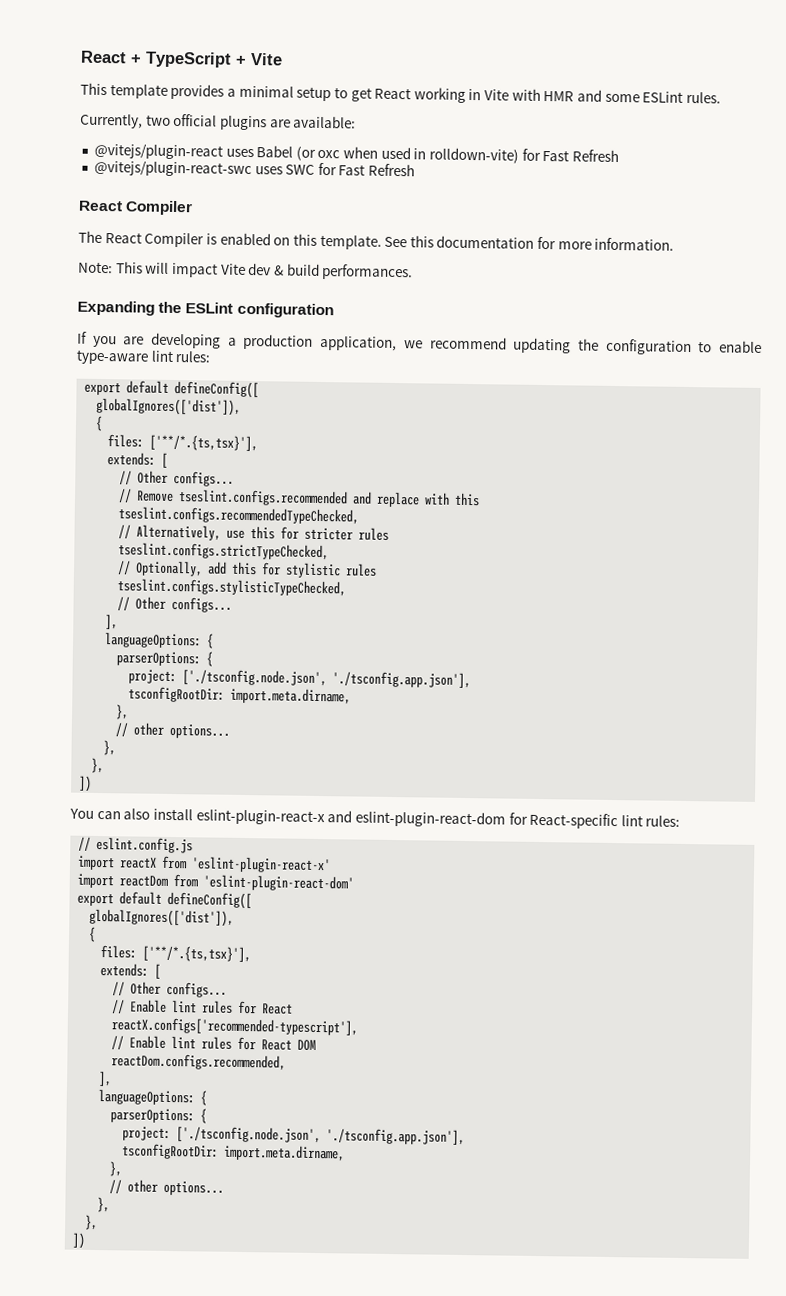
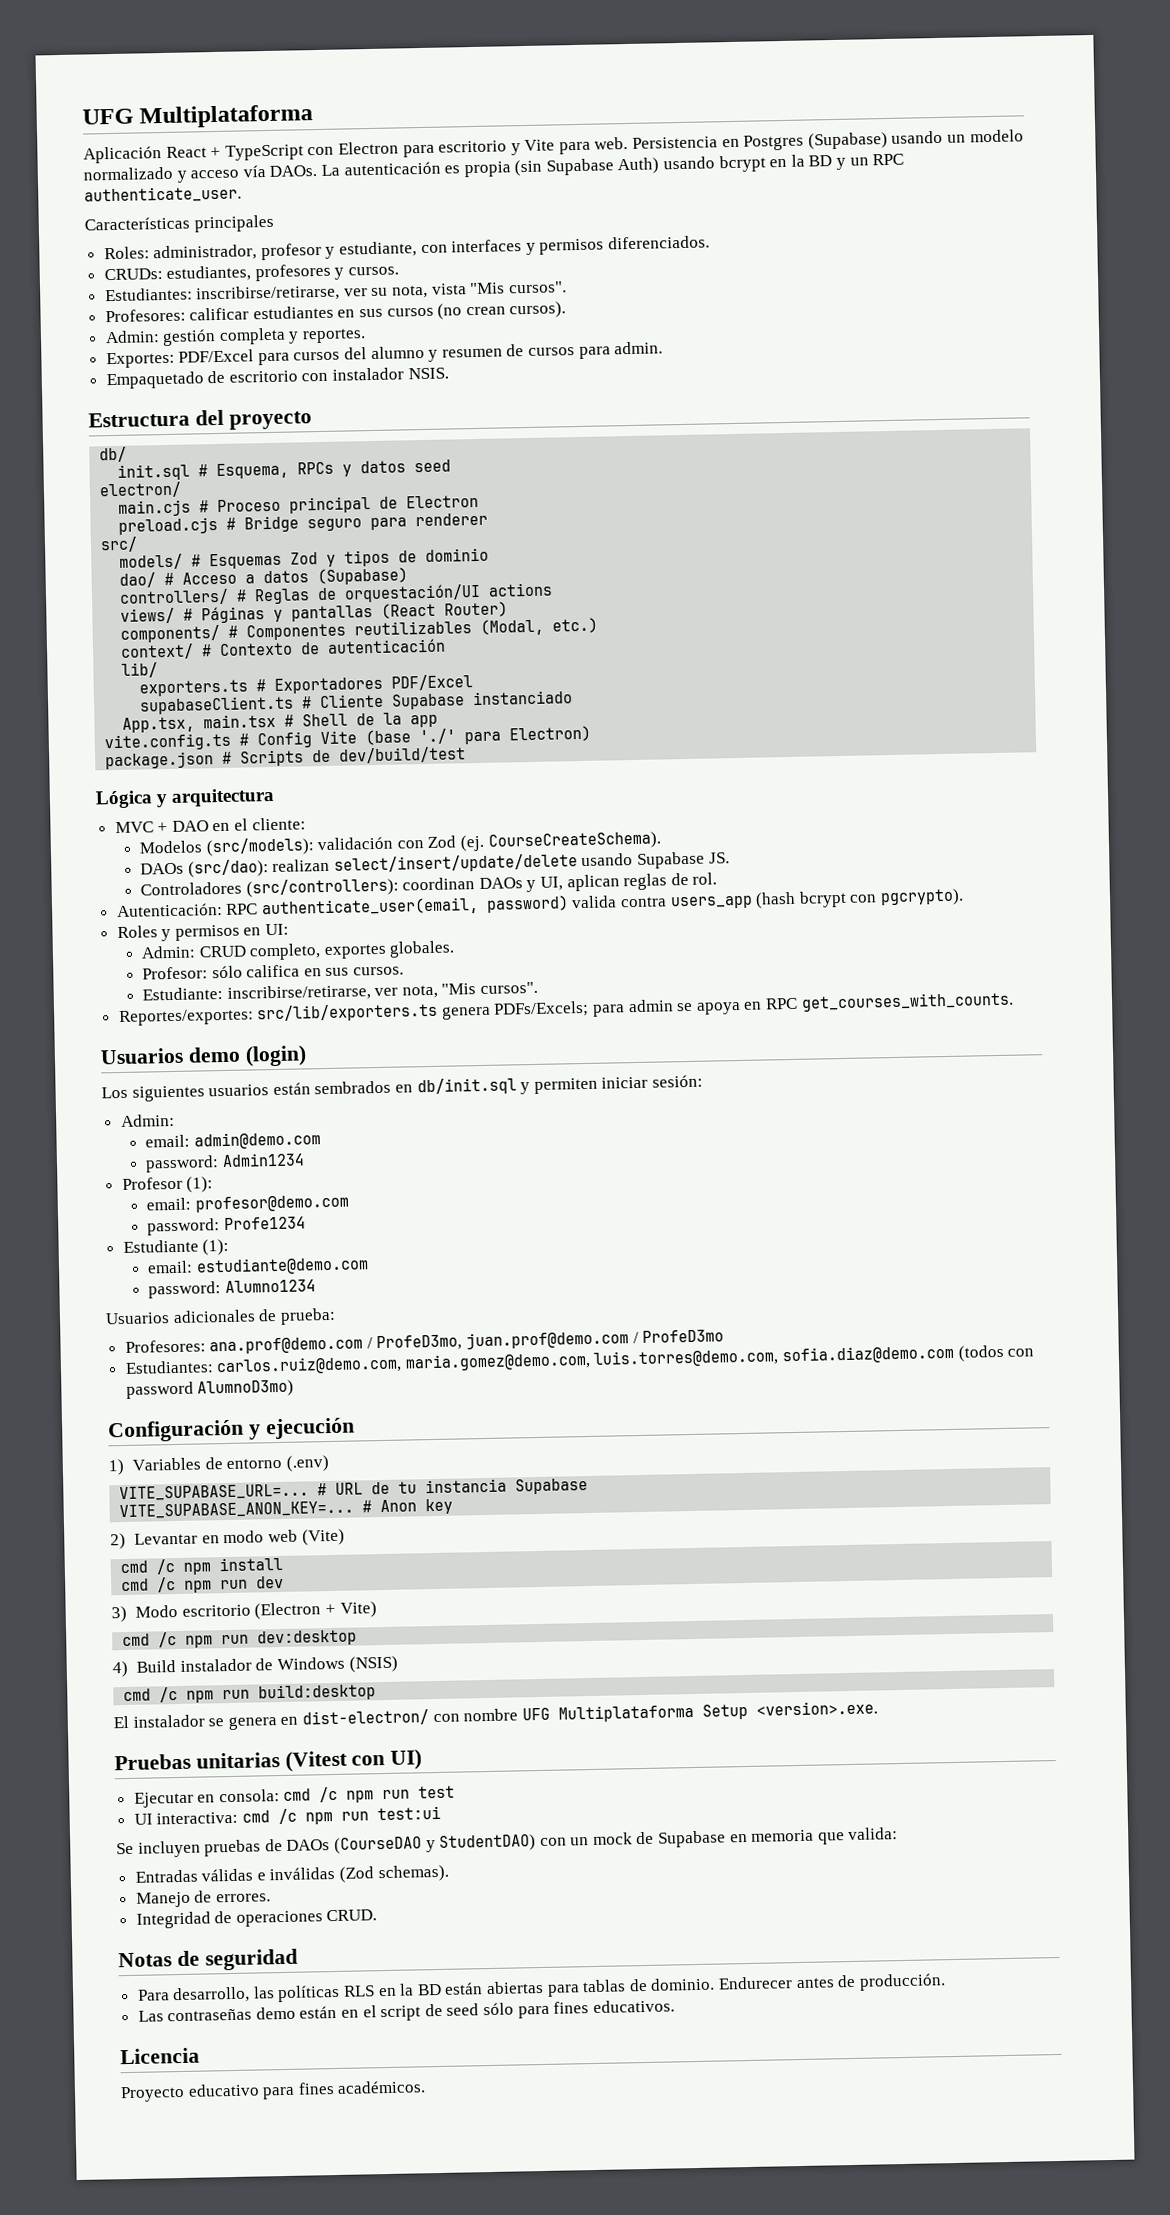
[80,50,283,68] [80,82,721,104] [80,113,357,131] [93,143,619,164] [93,160,416,178] [78,200,194,216] [78,230,675,251] [78,261,414,281] [77,300,334,319] [77,331,763,356] [76,349,212,365] [84,380,260,399] [96,397,242,416] [95,415,104,432] [107,434,259,452] [107,452,169,468] [119,470,235,487] [118,488,481,508] [118,506,360,525] [118,524,390,541] [118,542,330,561] [117,560,378,579] [117,578,347,597] [117,596,233,613] [105,614,119,630] [104,632,215,649] [116,651,214,667] [128,669,472,689] [128,686,352,705] [116,704,130,720] [115,722,231,739] [103,740,117,756] [91,757,105,774] [79,775,93,792] [69,808,681,830] [78,836,194,854] [77,855,332,874] [77,873,355,892] [77,891,253,910] [89,908,235,927] [88,926,97,942] [100,945,252,963] [100,963,162,979] [112,981,228,998] [112,999,294,1015] [111,1017,359,1036] [111,1035,317,1051] [111,1053,287,1071] [99,1071,113,1087] [98,1089,208,1106] [110,1108,208,1124] [122,1126,466,1146] [122,1143,346,1162] [109,1161,123,1177] [109,1179,225,1196] [97,1197,111,1213] [85,1214,99,1231] [72,1232,87,1249] React + TypeScript + Vite // This template provides a minimal setup to get React working in Vite with HMR and some ESLint rules. // Currently, two official plugins are available: // @vitejs/plugin-react uses Babel (or oxc when used in rolldown-vite) for Fast Refresh // @vitejs/plugin-react-swc uses SWC for Fast Refresh // React Compiler // The React Compiler is enabled on this template. See this documentation for more information. // Note: This will impact Vite dev & build performances. // Expanding the ESLint configuration // If you are developing a production application, we recommend updating the configuration to enable type-aware lint rules: // export default defineConfig([ // globalIgnores(['dist']), // { // files: ['**/*.{ts,tsx}'], // extends: [ // // Other configs... // // Remove tseslint.configs.recommended and replace with this // tseslint.configs.recommendedTypeChecked, // // Alternatively, use this for stricter rules // tseslint.configs.strictTypeChecked, // // Optionally, add this for stylistic rules // tseslint.configs.stylisticTypeChecked, // // Other configs... // ], // languageOptions: { // parserOptions: { // project: ['./tsconfig.node.json', './tsconfig.app.json'], // tsconfigRootDir: import.meta.dirname, // }, // // other options... // }, // }, // ]) // You can also install eslint-plugin-react-x and eslint-plugin-react-dom for React-specific lint rules: // // eslint.config.js // import reactX from 'eslint-plugin-react-x' // import reactDom from 'eslint-plugin-react-dom' // export default defineConfig([ // globalIgnores(['dist']), // { // files: ['**/*.{ts,tsx}'], // extends: [ // // Other configs... // // Enable lint rules for React // reactX.configs['recommended-typescript'], // // Enable lint rules for React DOM // reactDom.configs.recommended, // ], // languageOptions: { // parserOptions: { // project: ['./tsconfig.node.json', './tsconfig.app.json'], // tsconfigRootDir: import.meta.dirname, // }, // // other options... // }, // }, // ]) -> [82,104,314,129] [83,129,1024,164] [83,153,905,183] [84,185,242,204] [84,214,274,233] [103,235,711,262] [103,263,400,282] [104,281,567,303] [104,301,567,323] [104,327,367,347] [105,341,664,369] [105,367,449,390] [88,409,312,430] [99,446,128,463] [117,459,452,481] [99,481,183,499] [118,494,480,517] [118,512,489,535] [100,536,139,553] [119,547,490,570] [119,567,409,588] [119,582,554,606] [120,601,509,624] [120,617,599,643] [120,638,447,660] [121,662,159,678] [139,674,474,697] [139,690,574,715] [122,712,439,733] [104,725,592,752] [105,746,467,770] [95,787,276,809] [114,817,306,834] [138,831,661,857] [139,851,730,878] [139,872,718,898] [115,888,965,918] [116,923,290,942] [140,940,456,961] [141,964,404,980] [141,981,538,1002] [118,991,1014,1027] [100,1045,307,1067] [101,1074,703,1102] [120,1113,175,1128] [144,1131,321,1150] [144,1152,305,1173] [121,1176,214,1193] [145,1194,349,1213] [146,1216,306,1236] [122,1238,230,1256] [146,1256,369,1276] [147,1279,316,1299] [105,1307,336,1325] [124,1329,725,1355] [124,1344,1035,1376] [125,1379,295,1399] [108,1417,355,1443] [108,1455,330,1476] [119,1478,589,1502] [119,1498,454,1520] [110,1528,345,1550] [120,1556,284,1575] [121,1575,285,1593] [111,1601,377,1623] [122,1629,358,1648] [112,1655,398,1678] [123,1683,377,1703] [113,1700,878,1731] [114,1749,423,1772] [133,1785,456,1808] [133,1805,441,1825] [116,1827,899,1858] [134,1864,449,1883] [135,1890,271,1908] [135,1909,378,1929] [118,1948,298,1971] [137,1973,946,2004] [137,1999,675,2022] [120,2047,200,2065] [120,2080,427,2103] UFG Multiplataforma // Aplicación React + TypeScript con Electron para escritorio y Vite para web. Persistencia en Postgres (Supabase) usando un modelo normalizado y acceso vía DAOs. La autenticación es propia (sin Supabase Auth) usando bcrypt en la BD y un RPC authenticate_user. // Características principales // Roles: administrador, profesor y estudiante, con interfaces y permisos diferenciados. // CRUDs: estudiantes, profesores y cursos. // Estudiantes: inscribirse/retirarse, ver su nota, vista "Mis cursos". // Profesores: calificar estudiantes en sus cursos (no crean cursos). // Admin: gestión completa y reportes. // Exportes: PDF/Excel para cursos del alumno y resumen de cursos para admin. // Empaquetado de escritorio con instalador NSIS. // Estructura del proyecto // db/ // init.sql # Esquema, RPCs y datos seed // electron/ // main.cjs # Proceso principal de Electron // preload.cjs # Bridge seguro para renderer // src/ // models/ # Esquemas Zod y tipos de dominio // dao/ # Acceso a datos (Supabase) // controllers/ # Reglas de orquestación/UI actions // views/ # Páginas y pantallas (React Router) // components/ # Componentes reutilizables (Modal, etc.) // context/ # Contexto de autenticación // lib/ // exporters.ts # Exportadores PDF/Excel // supabaseClient.ts # Cliente Supabase instanciado // App.tsx, main.tsx # Shell de la app // vite.config.ts # Config Vite (base './' para Electron) // package.json # Scripts de dev/build/test // Lógica y arquitectura // MVC + DAO en el cliente: // Modelos (src/models): validación con Zod (ej. CourseCreateSchema). // DAOs (src/dao): realizan select/insert/update/delete usando Supabase JS. // Controladores (src/controllers): coordinan DAOs y UI, aplican reglas de rol. // Autenticación: RPC authenticate_user(email, password) valida contra users_app (hash bcrypt con pgcrypto). // Roles y permisos en UI: // Admin: CRUD completo, exportes globales. // Profesor: sólo califica en sus cursos. // Estudiante: inscribirse/retirarse, ver nota, "Mis cursos". // Reportes/exportes: src/lib/exporters.ts genera PDFs/Excels; para admin se apoya en RPC get_courses_with_counts. // Usuarios demo (login) // Los siguientes usuarios están sembrados en db/init.sql y permiten iniciar sesión: // Admin: // email: admin@demo.com // password: Admin1234 // Profesor (1): // email: profesor@demo.com // password: Profe1234 // Estudiante (1): // email: estudiante@demo.com // password: Alumno1234 // Usuarios adicionales de prueba: // Profesores: ana.prof@demo.com / ProfeD3mo, juan.prof@demo.com / ProfeD3mo // Estudiantes: carlos.ruiz@demo.com, maria.gomez@demo.com, luis.torres@demo.com, sofia.diaz@demo.com (todos con password AlumnoD3mo) // Configuración y ejecución // 1) Variables de entorno (.env) // VITE_SUPABASE_URL=... # URL de tu instancia Supabase // VITE_SUPABASE_ANON_KEY=... # Anon key // 2) Levantar en modo web (Vite) // cmd /c npm install // cmd /c npm run dev // 3) Modo escritorio (Electron + Vite) // cmd /c npm run dev:desktop // 4) Build instalador de Windows (NSIS) // cmd /c npm run build:desktop // El instalador se genera en dist-electron/ con nombre UFG Multiplataforma Setup <version>.exe. // Pruebas unitarias (Vitest con UI) // Ejecutar en consola: cmd /c npm run test // UI interactiva: cmd /c npm run test:ui // Se incluyen pruebas de DAOs (CourseDAO y StudentDAO) con un mock de Supabase en memoria que valida: // Entradas válidas e inválidas (Zod schemas). // Manejo de errores. // Integridad de operaciones CRUD. // Notas de seguridad // Para desarrollo, las políticas RLS en la BD están abiertas para tablas de dominio. Endurecer antes de producción. // Las contraseñas demo están en el script de seed sólo para fines educativos. // Licencia // Proyecto educativo para fines académicos.

